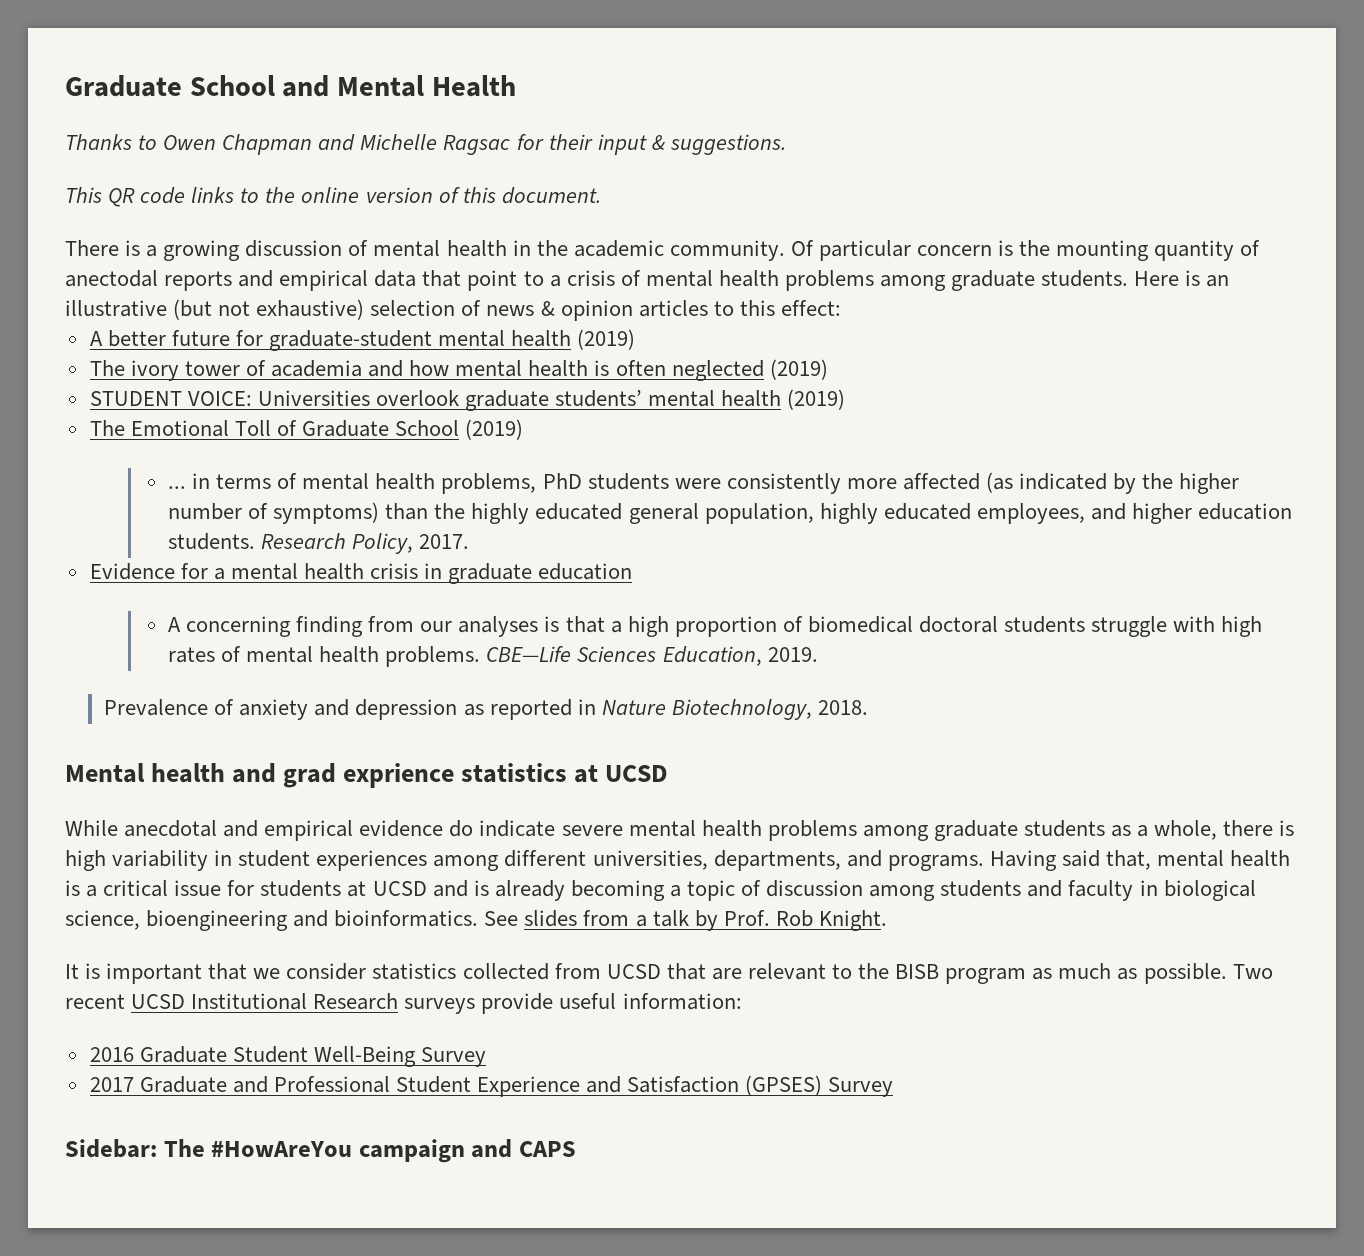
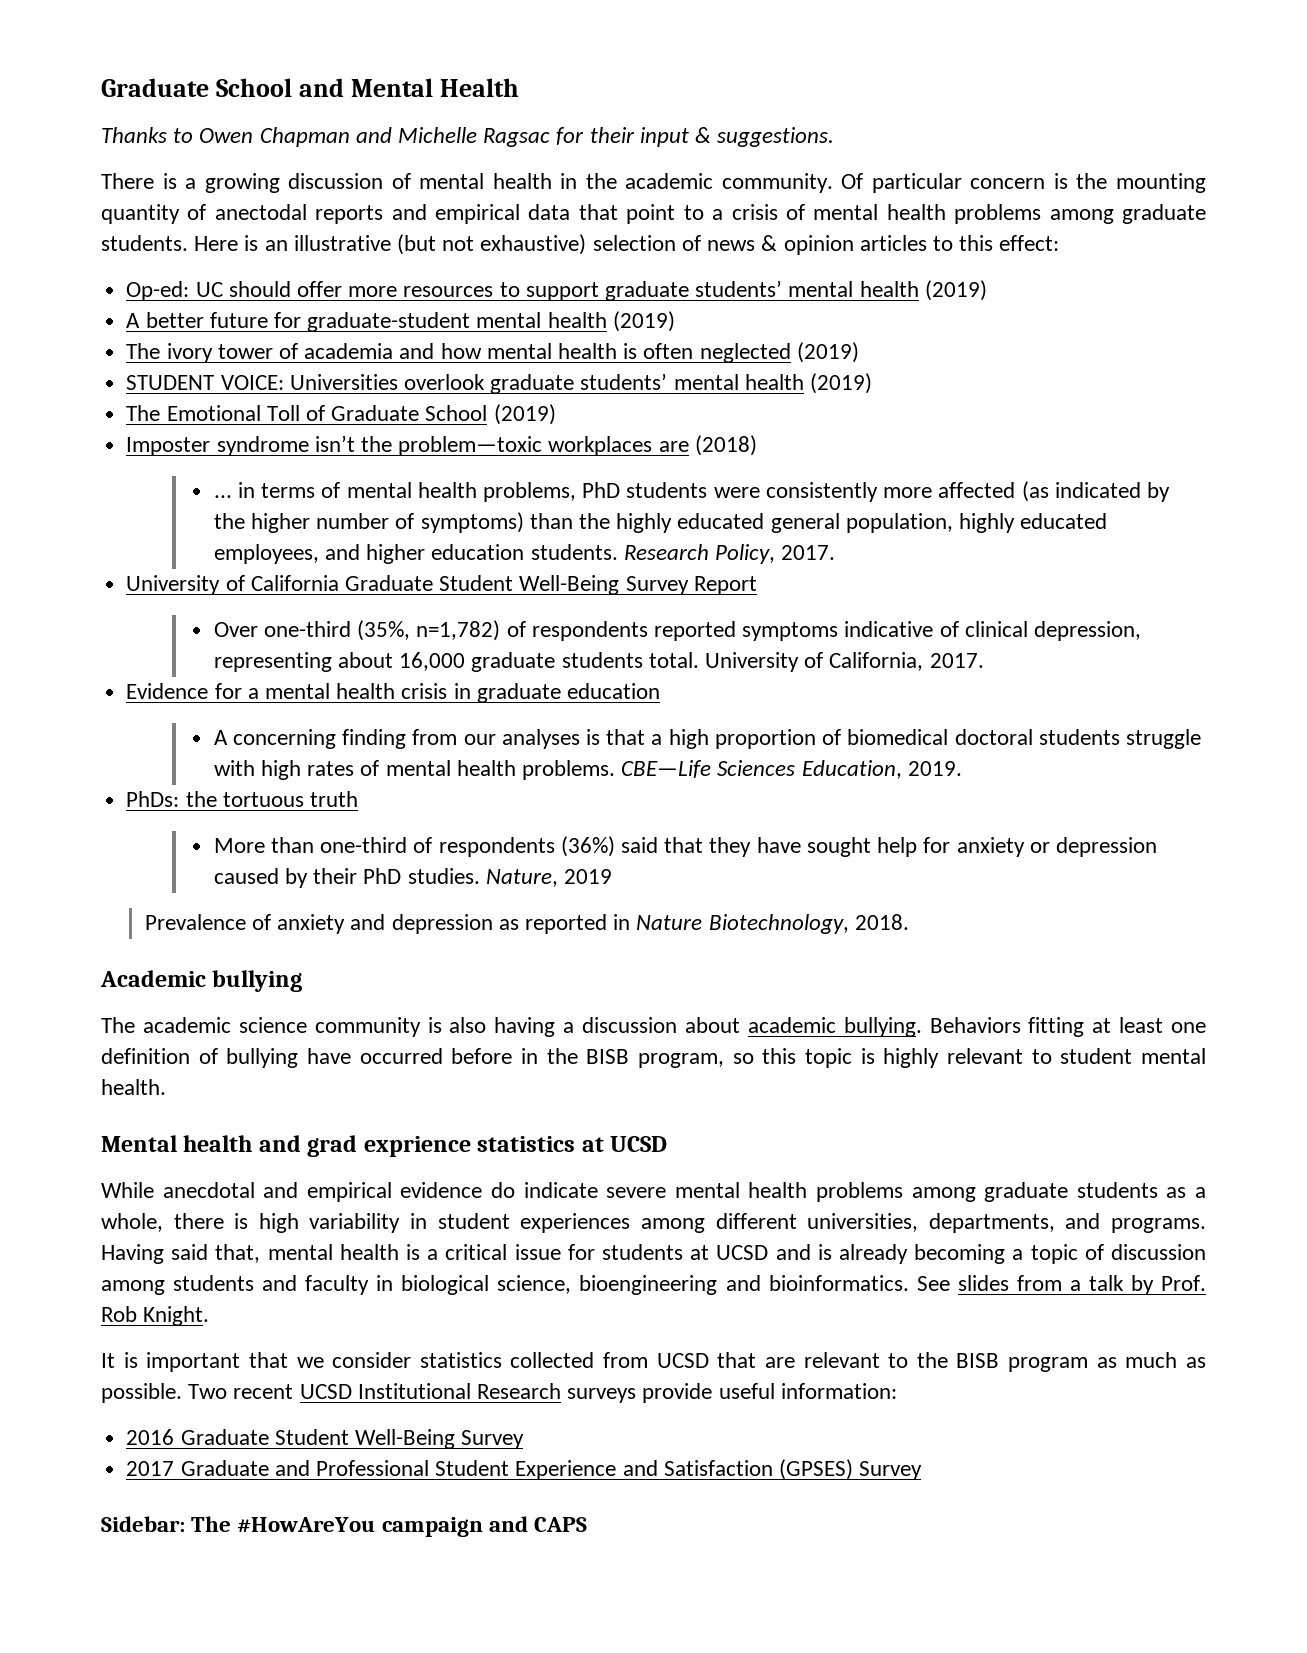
[65,187,601,207] // This QR code links to the online version of this document. -> (835, 137) none
(841, 308) none -> [126,280,987,301] // Op-ed: UC should offer more resources to support graduate students’ mental health (2019)
(524, 429) none -> [126,435,757,456] // Imposter syndrome isn’t the problem—toxic workplaces are (2018)
(470, 541) none -> [126,575,757,595] [213,620,1142,641] [213,652,984,672] // University of California Graduate Student Well-Being Survey Report // Over one-third (35%, n=1,782) of respondents reported symptoms indicative of clinical depression, representing about 16,000 graduate students total. University of California, 2017.
(818, 654) none -> [126,791,358,807] [213,836,1157,857] [213,868,613,888] // PhDs: the tortuous truth // More than one-third of respondents (36%) said that they have sought help for anxiety or depression caused by their PhD studies. Nature, 2019
(868, 707) none -> [100,970,303,992] [101,1017,1206,1037] [101,1048,1206,1068] [101,1079,166,1095] // Academic bullying // The academic science community is also having a discussion about academic bullying. Behaviors fitting at least one definition of bullying have occurred before in the BISB program, so this topic is highly relevant to student mental health.

